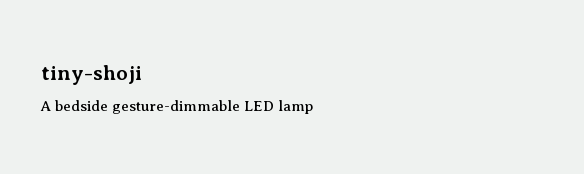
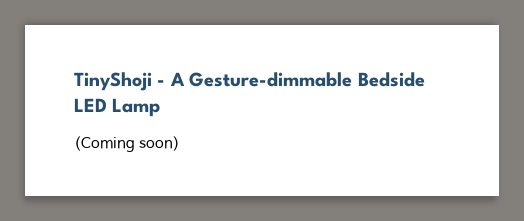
[41,65,142,85] [40,100,314,114] tiny-shoji // A bedside gesture-dimmable LED lamp -> [74,72,425,91] [74,98,161,117] [74,136,180,152] TinyShoji - A Gesture-dimmable Bedside LED Lamp // (Coming soon)

